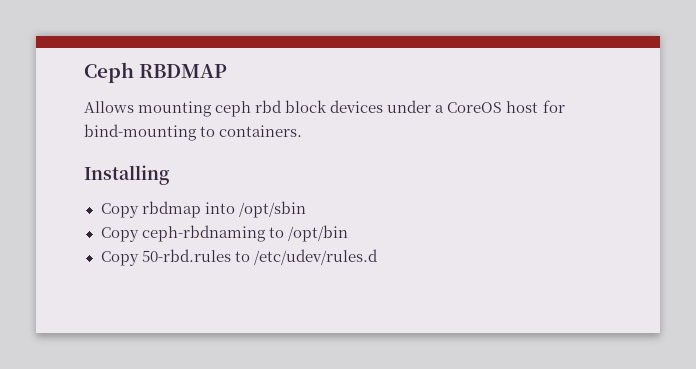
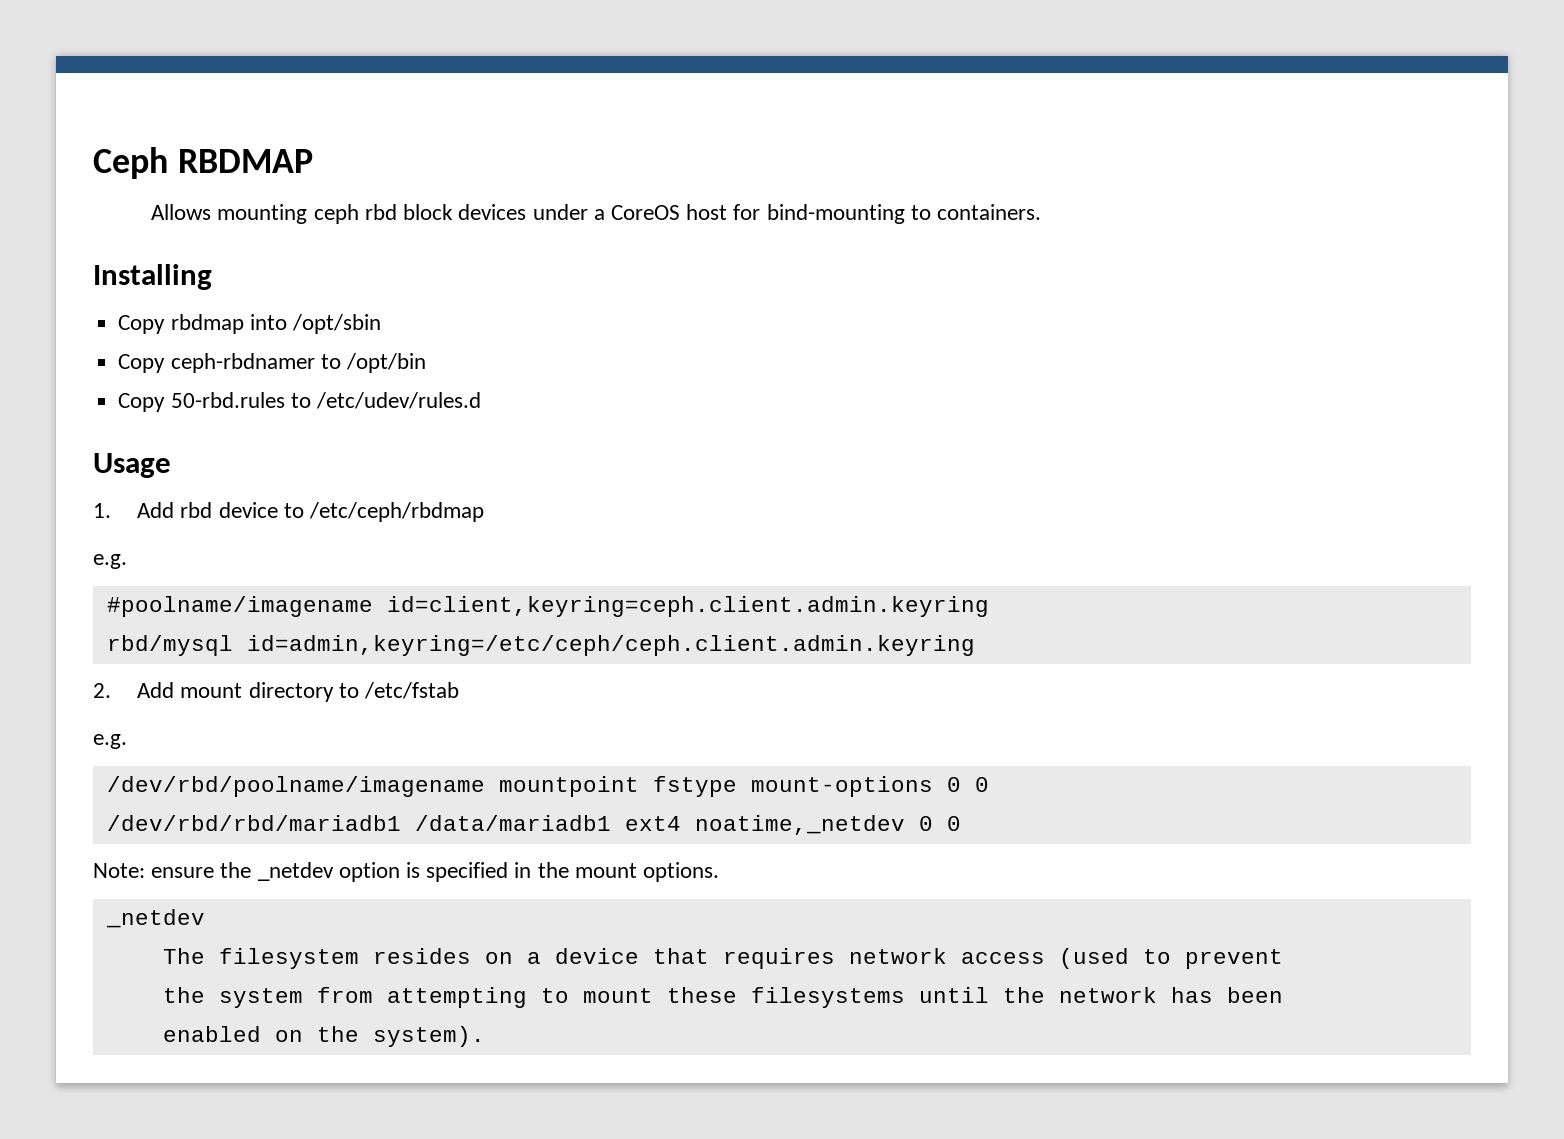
[141,225,266,242] ceph-rbdnaming -> [170,353,315,373] ceph-rbdnamer
(378, 257) none -> [93,453,171,478] [93,502,485,522] [93,554,127,569] [106,596,989,617] [106,635,975,656] [93,682,460,702] [93,734,127,749] [106,776,989,797] [106,815,961,835] [93,862,720,882] [105,909,205,928] [162,948,1283,969] [162,987,1283,1008] [162,1026,485,1047] // Usage // 1. Add rbd device to /etc/ceph/rbdmap // e.g. // #poolname/imagename id=client,keyring=ceph.client.admin.keyring // rbd/mysql id=admin,keyring=/etc/ceph/ceph.client.admin.keyring // 2. Add mount directory to /etc/fstab // e.g. // /dev/rbd/poolname/imagename mountpoint fstype mount-options 0 0 // /dev/rbd/rbd/mariadb1 /data/mariadb1 ext4 noatime,_netdev 0 0 // Note: ensure the _netdev option is specified in the mount options. // _netdev // The filesystem resides on a device that requires network access (used to prevent // the system from attempting to mount these filesystems until the network has been // enabled on the system).

